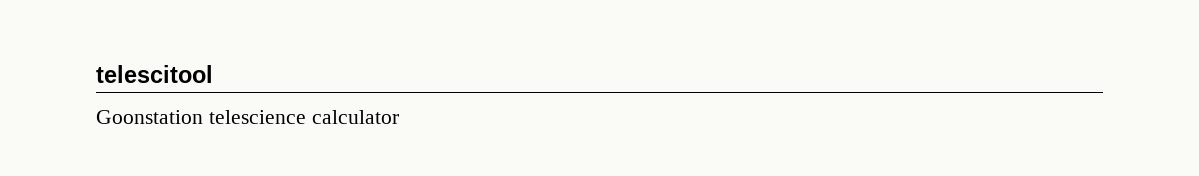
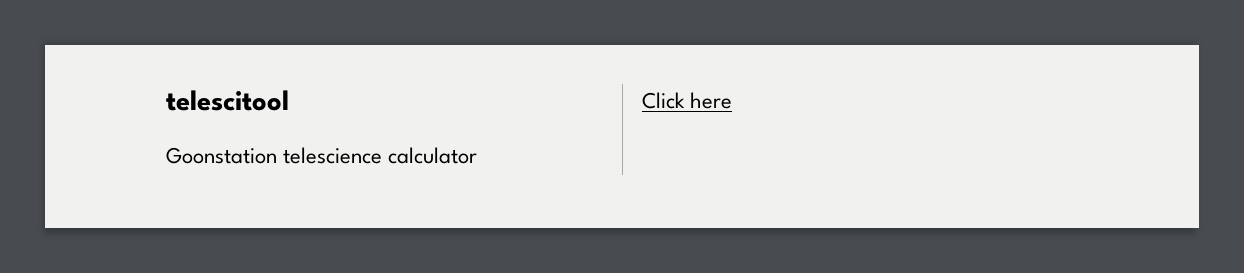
(399, 117) none -> [642,92,733,109] // Click here

